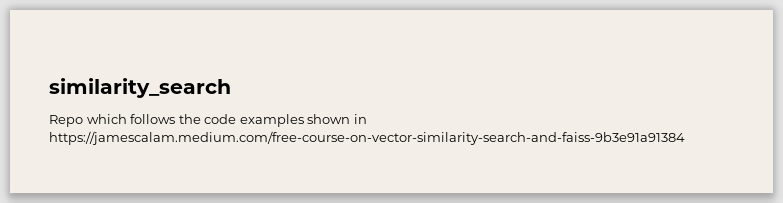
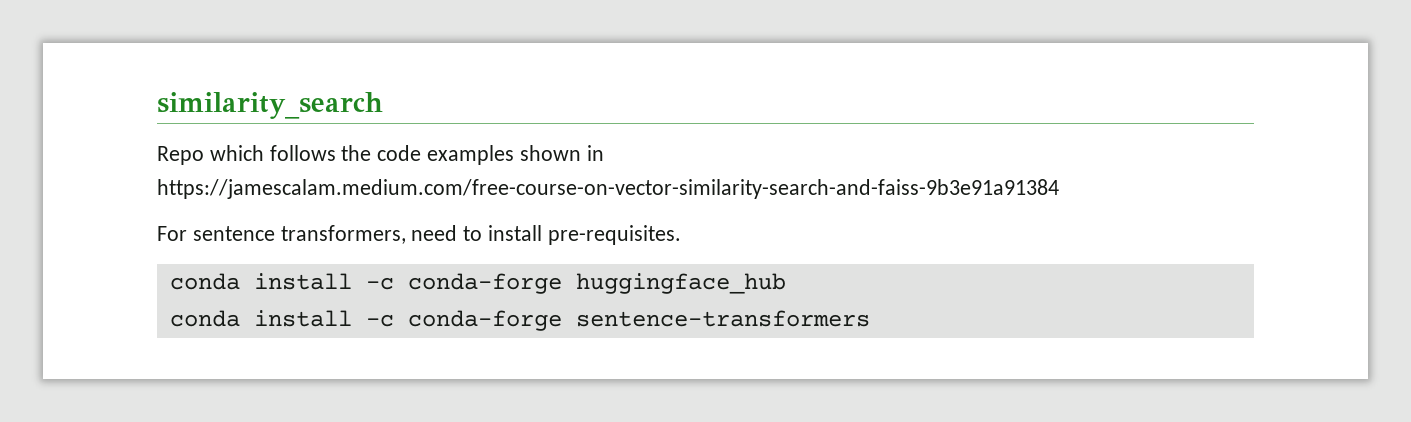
(685, 138) none -> [157,225,681,245] [169,273,786,294] [169,310,870,331] // For sentence transformers, need to install pre-requisites. // conda install -c conda-forge huggingface_hub // conda install -c conda-forge sentence-transformers

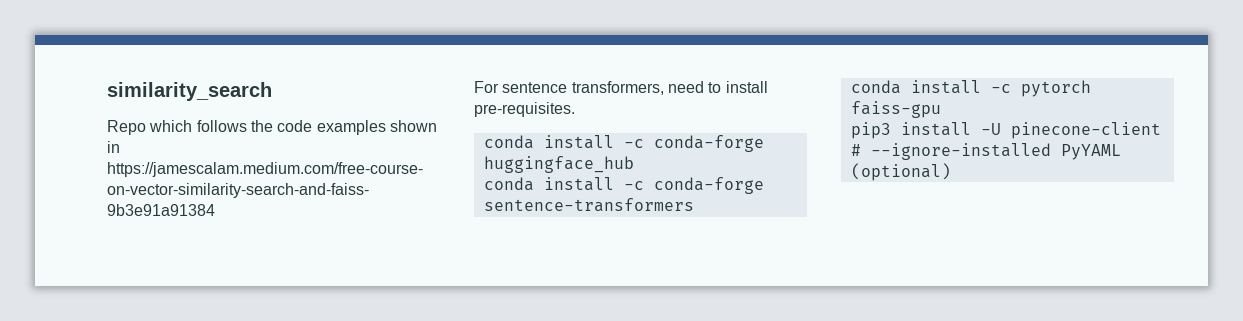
(870, 318) none -> [850,80,1091,97] [850,101,941,118] [850,122,1161,139] [850,143,1121,160] [850,163,951,181] // conda install -c pytorch faiss-gpu // pip3 install -U pinecone-client # --ignore-installed PyYAML (optional)

